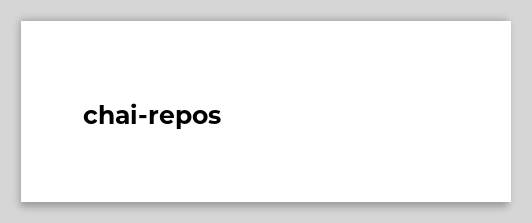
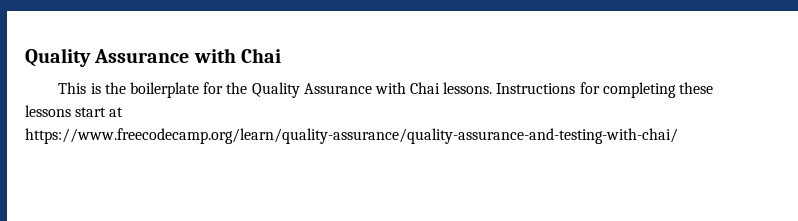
[83,103,221,129] chai-repos -> [25,48,281,67] [58,82,714,98] [25,105,124,117] [25,128,678,144] Quality Assurance with Chai // This is the boilerplate for the Quality Assurance with Chai lessons. Instructions for completing these lessons start at https://www.freecodecamp.org/learn/quality-assurance/quality-assurance-and-testing-with-chai/

